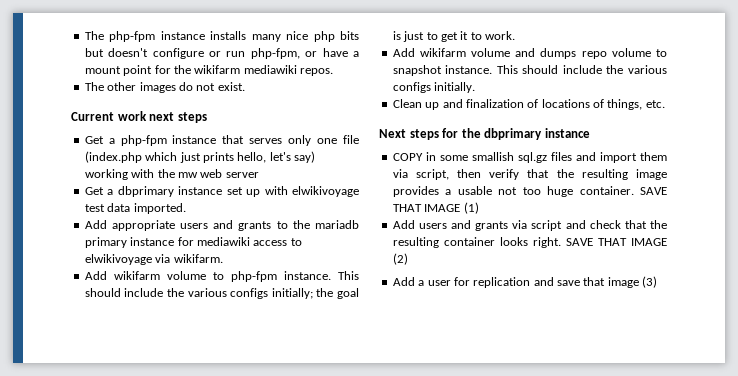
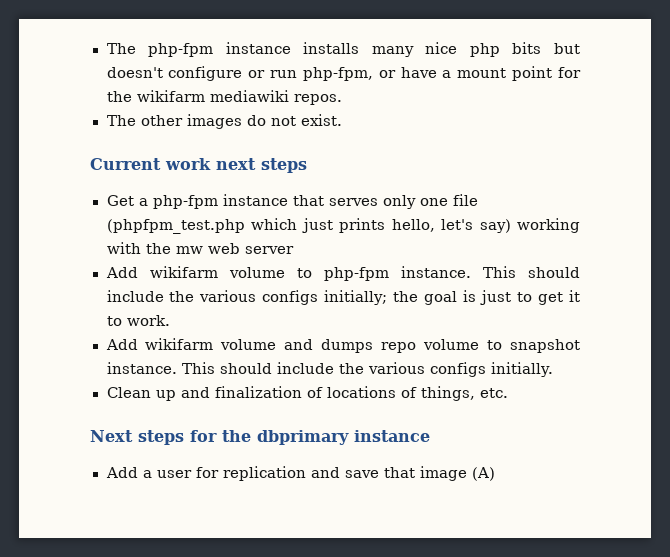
[84,151,142,163] (index.php -> [106,219,245,234] (phpfpm_test.php
[84,186,359,197] [84,203,186,214] [84,220,359,231] [84,237,302,248] [84,254,223,265] // Get a dbprimary instance set up with elwikivoyage test data imported. // Add appropriate users and grants to the mariadb primary instance for mediawiki access to elwikivoyage via wikifarm. -> (294, 250) none
[392,152,667,163] [392,169,667,180] [392,186,667,197] [392,202,479,214] [392,220,667,231] [392,237,667,248] [392,253,408,265] // COPY in some smallish sql.gz files and import them via script, then verify that the resulting image provides a usable not too huge container. SAVE THAT IMAGE (1) // Add users and grants via script and check that the resulting container looks right. SAVE THAT IMAGE (2) -> (430, 436) none
[642,276,658,288] (3) -> [471,467,495,481] (A)

